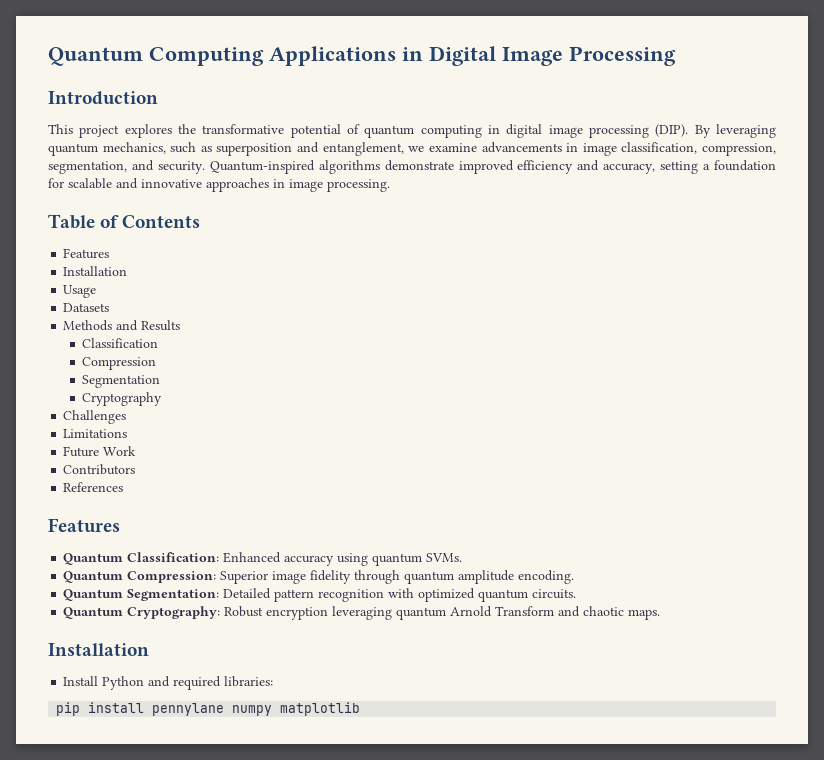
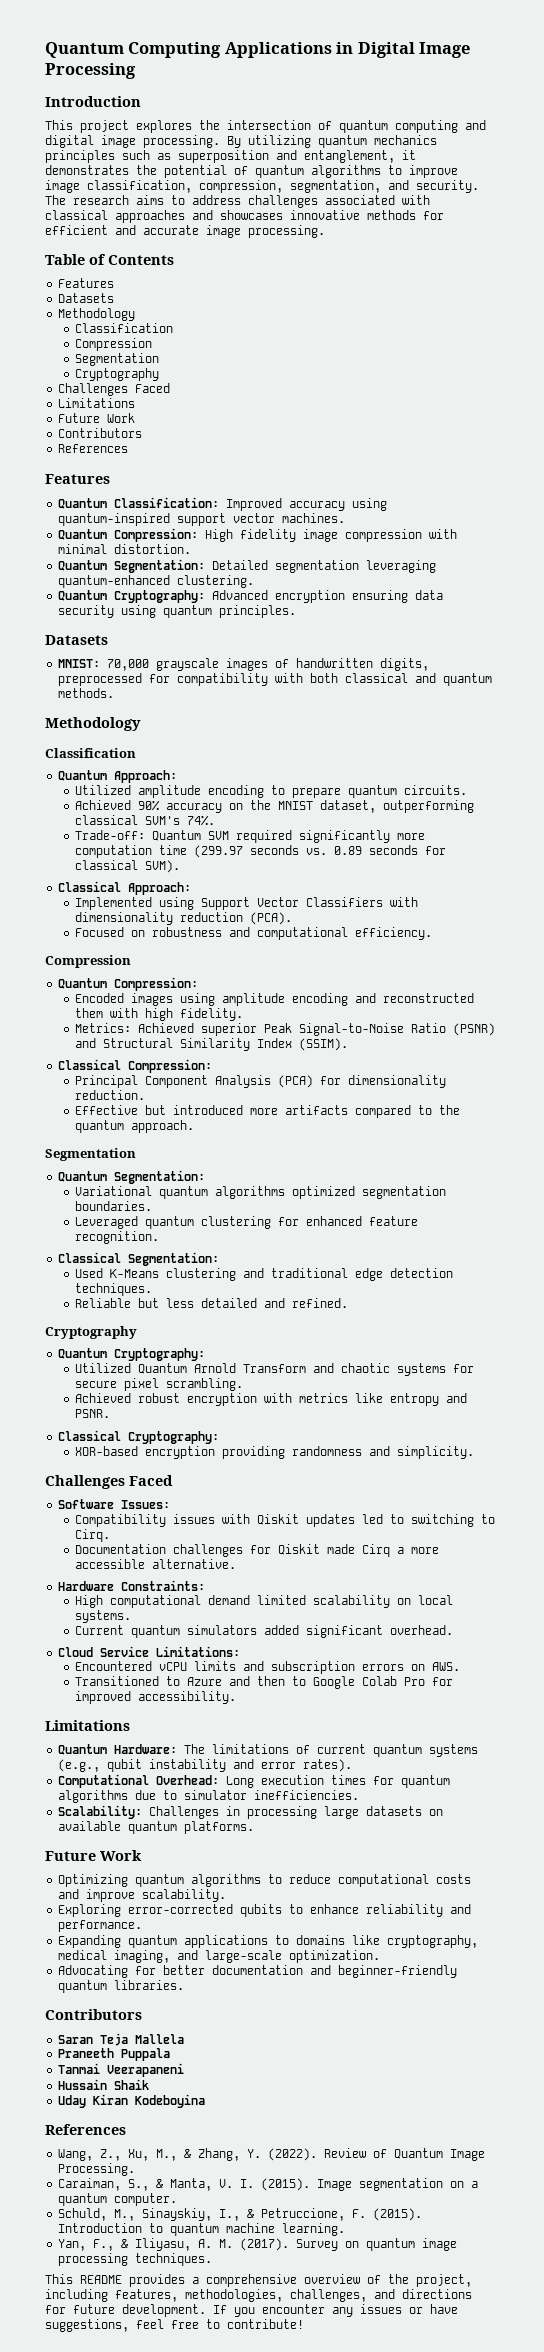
[202,124,341,138] transformative potential -> [227,120,311,130] intersection
[487,125,500,134] in -> [465,120,486,130] and
[588,124,776,138] [48,142,166,156] processing (DIP). By leveraging quantum mechanics, -> [143,135,437,148] [45,150,115,163] processing. By utilizing quantum mechanics principles
[408,142,579,153] we examine advancements in -> [402,150,416,160] [45,165,458,178] it demonstrates the potential of quantum algorithms to improve
[209,160,776,174] [48,178,285,192] Quantum-inspired algorithms demonstrate improved efficiency and accuracy, setting a foundation for scalable and innovative approaches in -> [45,195,430,208] [45,210,444,223] [45,225,199,235] The research aims to address challenges associated with classical approaches and showcases innovative methods for efficient and accurate
[63,266,128,276] [63,285,97,298] [63,303,110,312] [63,320,181,331] // Installation // Usage // Datasets // Methods and Results -> [58,293,115,303] [58,308,136,321] // Datasets // Methodology
(127, 417) none -> [135,383,171,393] Faced
[223,552,282,563] Enhanced -> [226,498,283,511] Improved
[372,553,463,566] [63,570,575,584] [63,588,577,602] [63,606,661,620] [48,643,149,656] [63,676,274,690] [56,702,361,716] quantum SVMs. // Quantum Compression: Superior image fidelity through quantum amplitude encoding. // Quantum Segmentation: Detailed pattern recognition with optimized quantum circuits. // Quantum Cryptography: Robust encryption leveraging quantum Arnold Transform and chaotic maps. // Installation // Install Python and required libraries: // pip install pennylane numpy matplotlib -> [58,513,346,526] [58,528,458,542] [58,544,192,554] [58,559,437,573] [58,575,255,588] [58,590,444,603] [58,605,297,618] [45,635,108,645] [58,658,430,671] [58,673,493,686] [58,688,115,698] [45,717,141,731] [45,748,136,758] [58,770,178,783] [75,785,468,798] [75,800,475,813] [75,815,216,826] [75,830,426,843] [75,845,447,858] [75,860,181,873] [58,881,192,895] [75,897,419,910] [75,912,293,925] [75,927,433,940] [45,955,131,968] [58,977,199,991] [75,993,475,1006] [75,1008,244,1021] [75,1023,496,1036] [75,1038,349,1051] [58,1059,213,1073] [75,1075,447,1088] [75,1090,146,1100] [75,1105,461,1118] [75,1120,195,1133] [45,1148,136,1161] [58,1170,206,1184] [75,1186,447,1199] [75,1201,153,1211] [75,1216,419,1229] [75,1231,160,1244] [58,1252,220,1266] [75,1268,454,1281] [75,1283,153,1296] [75,1298,349,1308] [45,1326,137,1339] [58,1348,206,1361] [75,1363,475,1376] [75,1378,244,1391] [75,1393,468,1406] [75,1409,111,1418] [58,1430,220,1444] [75,1446,475,1459] [45,1475,173,1489] [58,1499,171,1509] [75,1514,496,1527] [75,1529,111,1542] [75,1544,440,1557] [75,1559,237,1569] [58,1580,206,1591] [75,1595,454,1608] [75,1610,132,1623] [75,1625,454,1638] [58,1646,241,1657] [75,1661,461,1674] [75,1676,454,1689] [75,1691,237,1704] [45,1720,130,1731] [58,1744,479,1757] [58,1759,353,1772] [58,1774,451,1788] [58,1790,360,1803] [58,1805,444,1819] [58,1821,255,1834] [45,1850,142,1861] [58,1874,472,1887] [58,1889,227,1902] [58,1904,472,1917] [58,1920,143,1932] [58,1935,479,1948] [58,1950,381,1963] [58,1965,458,1978] [58,1980,185,1993] [45,2009,142,2020] [58,2033,185,2046] [58,2048,171,2061] [58,2063,185,2077] [58,2079,150,2090] [58,2094,206,2108] [45,2124,126,2135] [58,2148,486,2161] [58,2163,136,2176] [58,2178,479,2191] [58,2193,178,2206] [58,2208,423,2221] [58,2223,346,2236] [58,2238,458,2251] [58,2253,213,2266] [45,2274,472,2287] [45,2289,472,2302] [45,2304,458,2317] [45,2319,304,2332] quantum-inspired support vector machines. // Quantum Compression: High fidelity image compression with minimal distortion. // Quantum Segmentation: Detailed segmentation leveraging quantum-enhanced clustering. // Quantum Cryptography: Advanced encryption ensuring data security using quantum principles. // Datasets // MNIST: 70,000 grayscale images of handwritten digits, preprocessed for compatibility with both classical and quantum methods. // Methodology // Classification // Quantum Approach: // Utilized amplitude encoding to prepare quantum circuits. // Achieved 90% accuracy on the MNIST dataset, outperforming classical SVM's 74%. // Trade-off: Quantum SVM required significantly more computation time (299.97 seconds vs. 0.89 seconds for classical SVM). // Classical Approach: // Implemented using Support Vector Classifiers with dimensionality reduction (PCA). // Focused on robustness and computational efficiency. // Compression // Quantum Compression: // Encoded images using amplitude encoding and reconstructed them with high fidelity. // Metrics: Achieved superior Peak Signal-to-Noise Ratio (PSNR) and Structural Similarity Index (SSIM). // Classical Compression: // Principal Component Analysis (PCA) for dimensionality reduction. // Effective but introduced more artifacts compared to the quantum approach. // Segmentation // Quantum Segmentation: // Variational quantum algorithms optimized segmentation boundaries. // Leveraged quantum clustering for enhanced feature recognition. // Classical Segmentation: // Used K-Means clustering and traditional edge detection techniques. // Reliable but less detailed and refined. // Cryptography // Quantum Cryptography: // Utilized Quantum Arnold Transform and chaotic systems for secure pixel scrambling. // Achieved robust encryption with metrics like entropy and PSNR. // Classical Cryptography: // XOR-based encryption providing randomness and simplicity. // Challenges Faced // Software Issues: // Compatibility issues with Qiskit updates led to switching to Cirq. // Documentation challenges for Qiskit made Cirq a more accessible alternative. // Hardware Constraints: // High computational demand limited scalability on local systems. // Current quantum simulators added significant overhead. // Cloud Service Limitations: // Encountered vCPU limits and subscription errors on AWS. // Transitioned to Azure and then to Google Colab Pro for improved accessibility. // Limitations // Quantum Hardware: The limitations of current quantum systems (e.g., qubit instability and error rates). // Computational Overhead: Long execution times for quantum algorithms due to simulator inefficiencies. // Scalability: Challenges in processing large datasets on available quantum platforms. // Future Work // Optimizing quantum algorithms to reduce computational costs and improve scalability. // Exploring error-corrected qubits to enhance reliability and performance. // Expanding quantum applications to domains like cryptography, medical imaging, and large-scale optimization. // Advocating for better documentation and beginner-friendly quantum libraries. // Contributors // Saran Teja Mallela // Praneeth Puppala // Tanmai Veerapaneni // Hussain Shaik // Uday Kiran Kodeboyina // References // Wang, Z., Xu, M., & Zhang, Y. (2022). Review of Quantum Image Processing. // Caraiman, S., & Manta, V. I. (2015). Image segmentation on a quantum computer. // Schuld, M., Sinayskiy, I., & Petruccione, F. (2015). Introduction to quantum machine learning. // Yan, F., & Iliyasu, A. M. (2017). Survey on quantum image processing techniques. // This README provides a comprehensive overview of the project, including features, methodologies, challenges, and directions for future development. If you encounter any issues or have suggestions, feel free to contribute!

